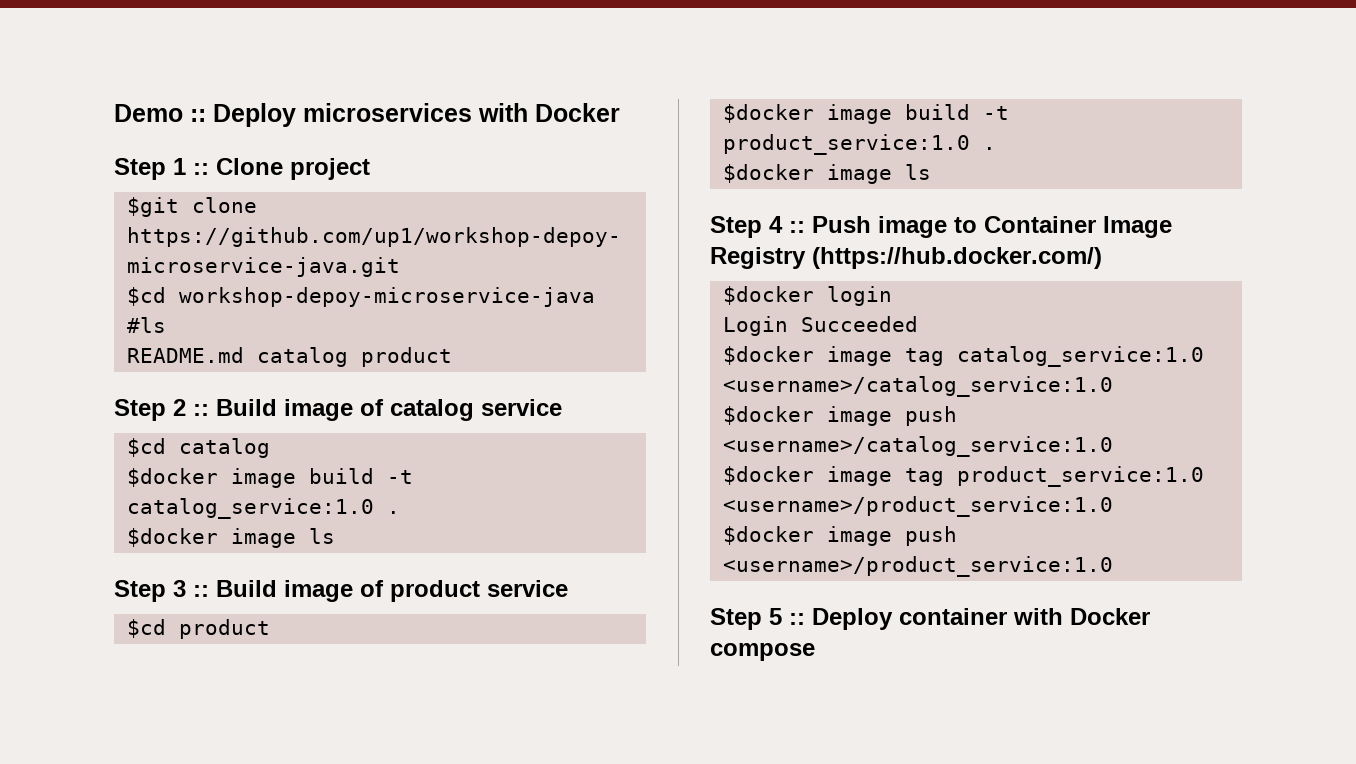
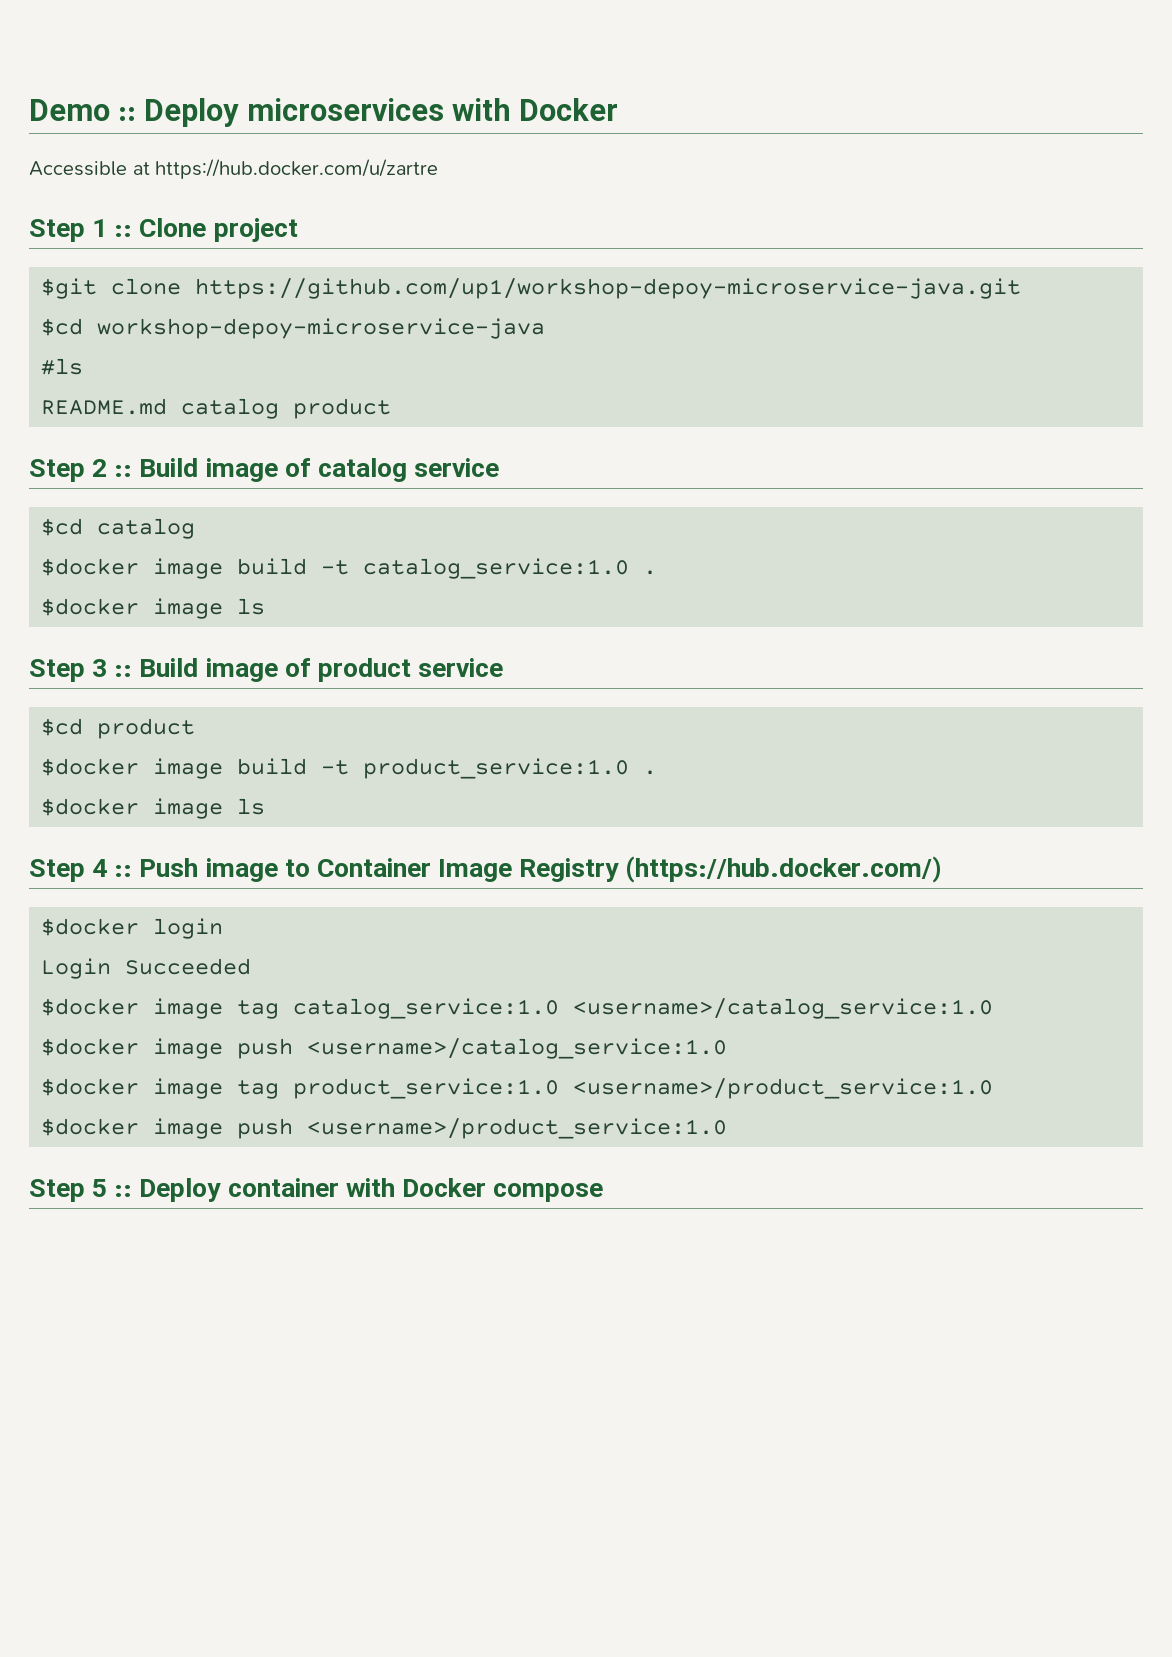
(620, 112) none -> [29,159,439,179] // Accessible at https://hub.docker.com/u/zartre

